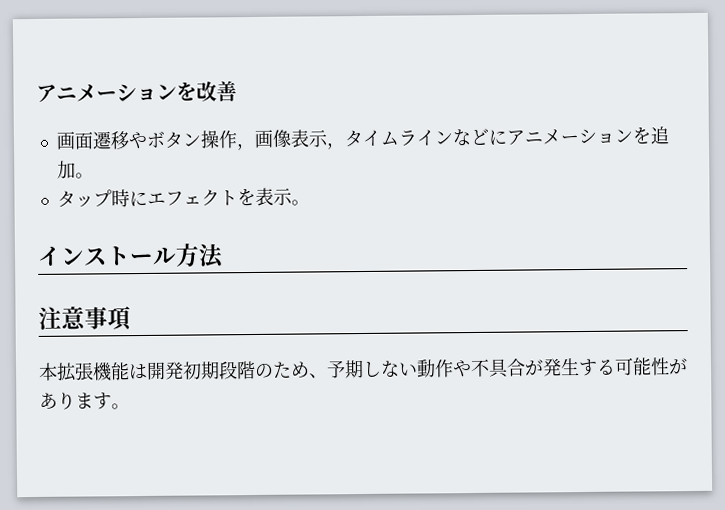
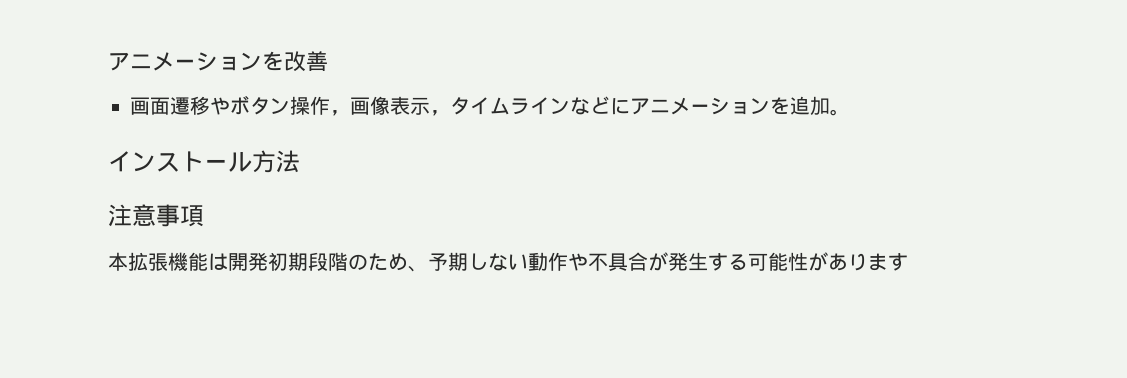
[56,187,310,208] // タップ時にエフェクトを表示。 -> (850, 112) none
[111,403,130,410] 。 -> (908, 262) none

